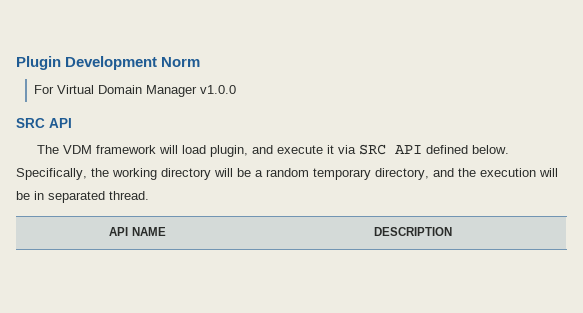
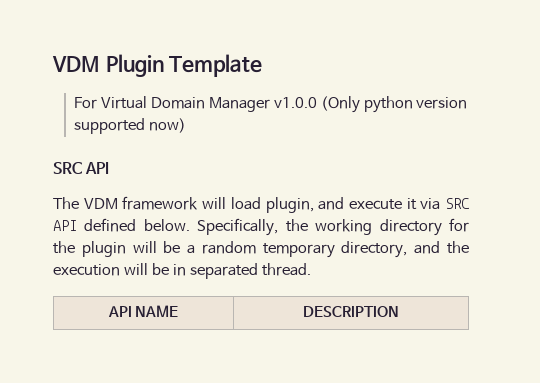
[16,56,201,70] Plugin Development Norm -> [52,54,263,77] VDM Plugin Template
(237, 89) none -> [320,96,468,113] [74,118,186,134] (Only python version supported now)
(211, 174) none -> [449,218,469,232] [53,241,126,257] for the plugin

